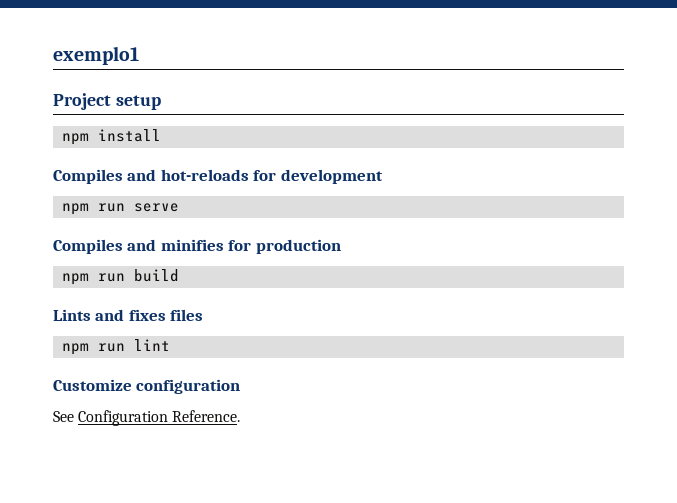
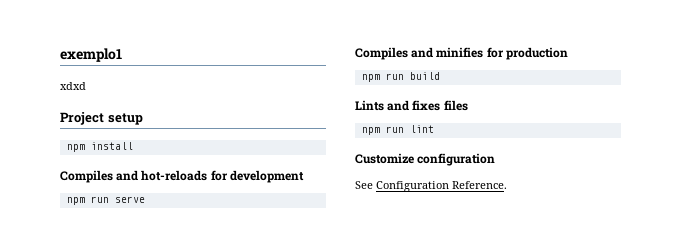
(139, 55) none -> [60,82,86,90] // xdxd

